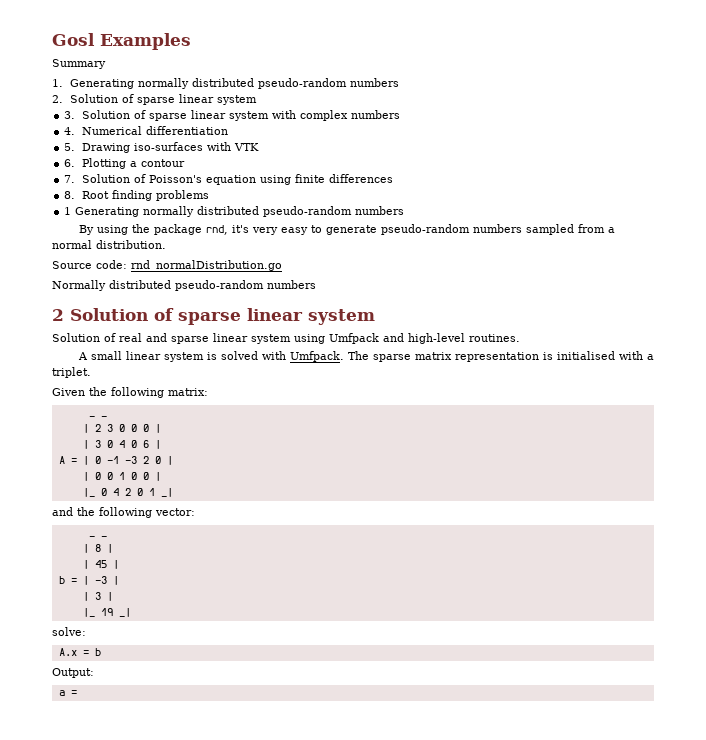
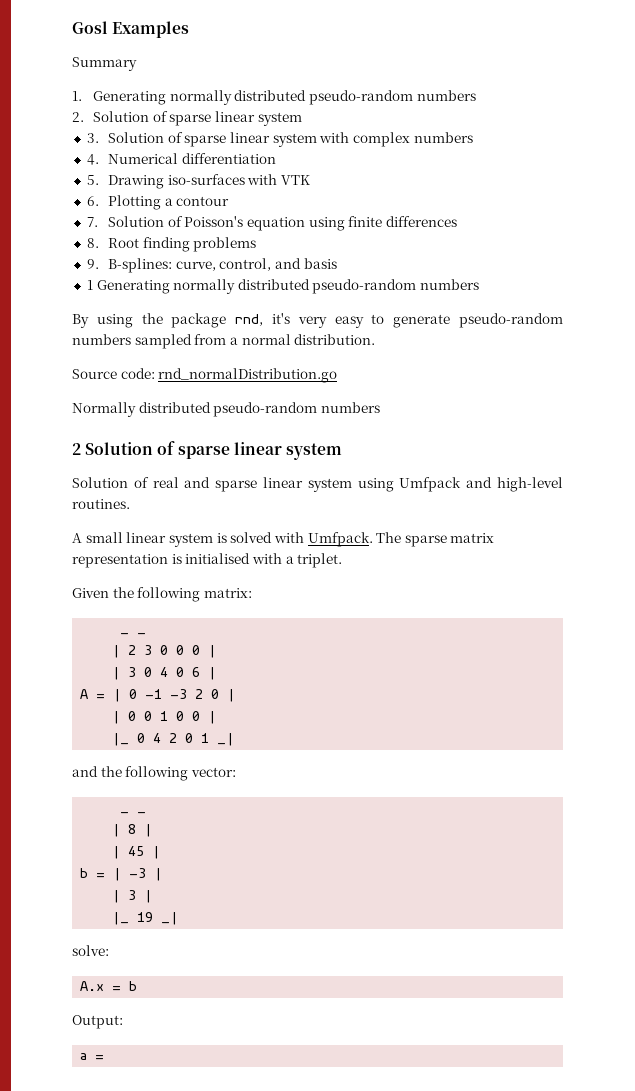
(210, 195) none -> [86,258,337,273] // 9. B-splines: curve, control, and basis

